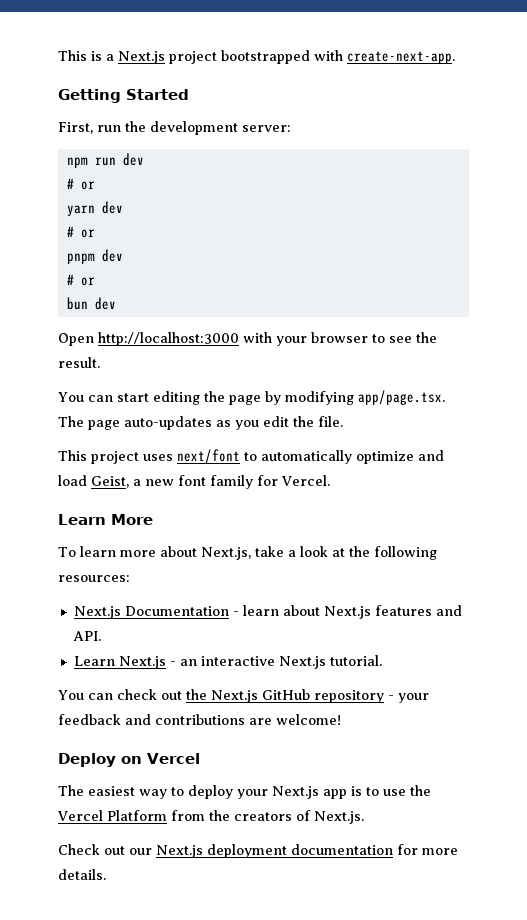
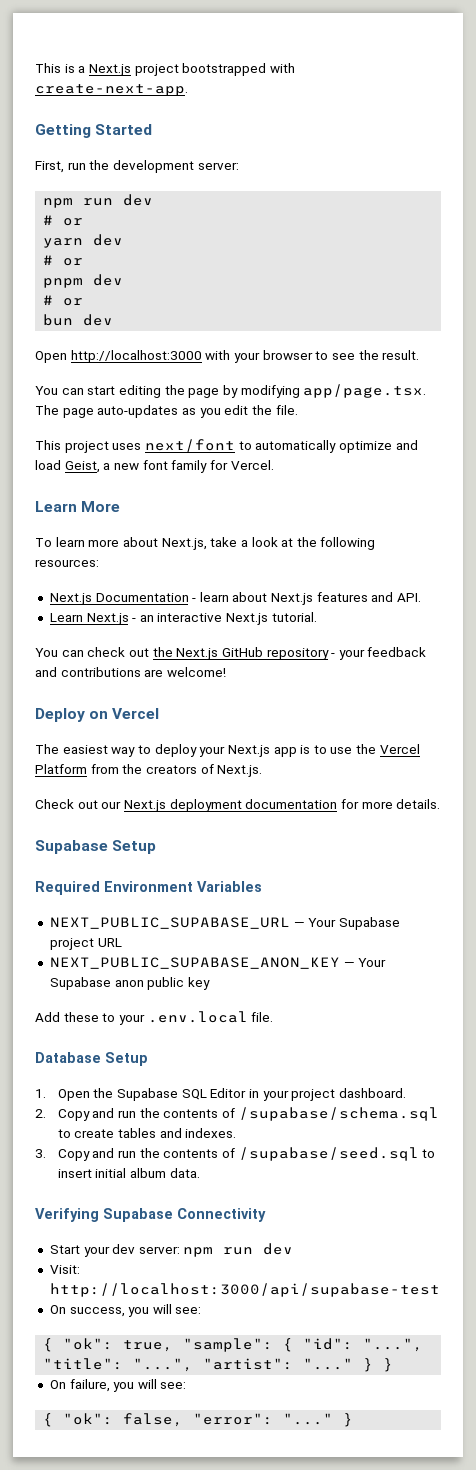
(106, 874) none -> [35,840,157,854] [35,881,262,895] [49,917,400,930] [49,938,122,950] [49,957,387,969] [49,977,210,990] [35,1011,274,1025] [35,1052,148,1066] [35,1088,406,1101] [35,1107,439,1121] [57,1128,237,1138] [35,1147,436,1161] [57,1168,200,1178] [35,1208,266,1222] [49,1243,294,1257] [49,1265,80,1274] [49,1283,440,1297] [49,1304,202,1317] [43,1338,424,1352] [43,1358,394,1372] [49,1379,187,1392] [43,1413,354,1427] // Supabase Setup // Required Environment Variables // NEXT_PUBLIC_SUPABASE_URL — Your Supabase project URL // NEXT_PUBLIC_SUPABASE_ANON_KEY — Your Supabase anon public key // Add these to your .env.local file. // Database Setup // 1. Open the Supabase SQL Editor in your project dashboard. // 2. Copy and run the contents of /supabase/schema.sql to create tables and indexes. // 3. Copy and run the contents of /supabase/seed.sql to insert initial album data. // Verifying Supabase Connectivity // Start your dev server: npm run dev // Visit: http://localhost:3000/api/supabase-test // On success, you will see: // { "ok": true, "sample": { "id": "...", "title": "...", "artist": "..." } } // On failure, you will see: // { "ok": false, "error": "..." }

